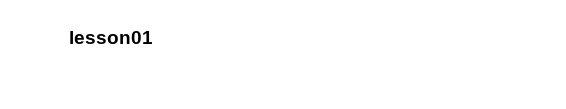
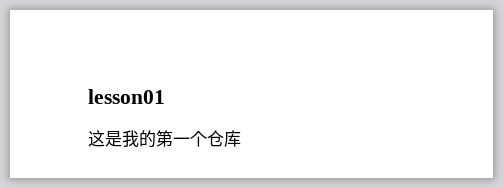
(153, 37) none -> [88,130,241,148] // 这是我的第一个仓库

